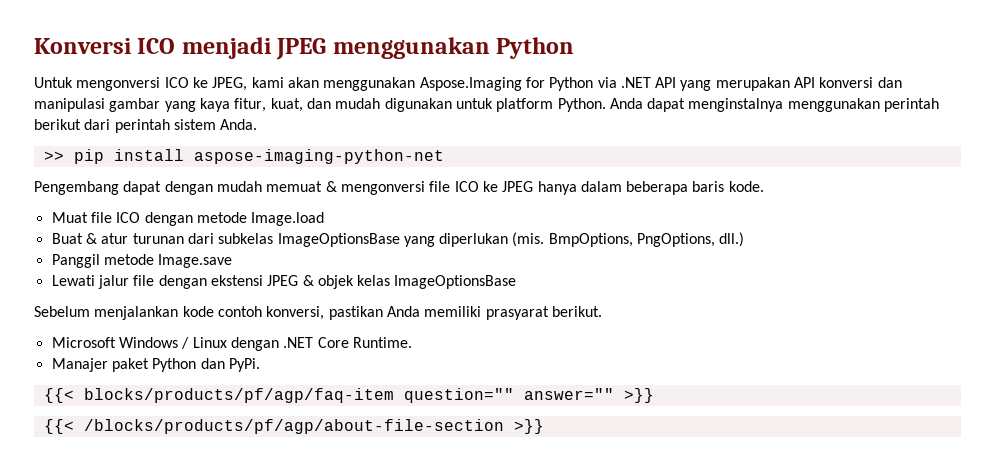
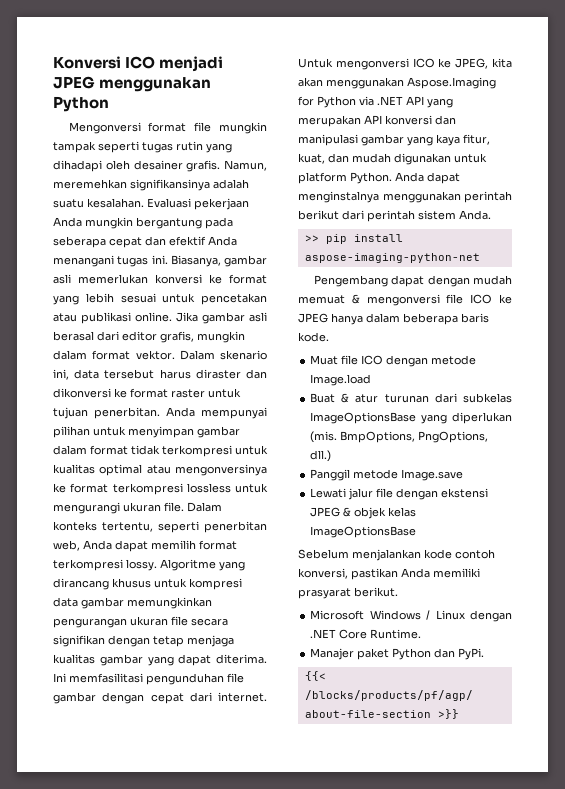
(575, 48) none -> [68,122,267,134] [53,141,232,153] [53,160,267,172] [53,179,249,191] [53,198,249,210] [53,217,233,229] [53,236,237,248] [53,255,267,267] [53,274,267,284] [53,293,267,305] [53,312,267,324] [53,331,245,343] [53,350,267,360] [53,369,267,380] [53,388,241,398] [53,407,267,419] [53,426,240,438] [53,445,268,457] [53,464,267,476] [53,483,268,495] [53,502,222,514] [53,521,267,533] [53,540,237,552] [53,559,245,571] [53,578,242,590] [53,597,212,609] [53,616,228,628] [53,635,234,647] [53,654,267,666] [53,673,244,685] [53,692,267,704] Mengonversi format file mungkin tampak seperti tugas rutin yang dihadapi oleh desainer grafis. Namun, meremehkan signifikansinya adalah suatu kesalahan. Evaluasi pekerjaan Anda mungkin bergantung pada seberapa cepat dan efektif Anda menangani tugas ini. Biasanya, gambar asli memerlukan konversi ke format yang lebih sesuai untuk pencetakan atau publikasi online. Jika gambar asli berasal dari editor grafis, mungkin dalam format vektor. Dalam skenario ini, data tersebut harus diraster dan dikonversi ke format raster untuk tujuan penerbitan. Anda mempunyai pilihan untuk menyimpan gambar dalam format tidak terkompresi untuk kualitas optimal atau mengonversinya ke format terkompresi lossless untuk mengurangi ukuran file. Dalam konteks tertentu, seperti penerbitan web, Anda dapat memilih format terkompresi lossy. Algoritme yang dirancang khusus untuk kompresi data gambar memungkinkan pengurangan ukuran file secara signifikan dengan tetap menjaga kualitas gambar yang dapat diterima. Ini memfasilitasi pengunduhan file gambar dengan cepat dari internet.
[251,77,284,88] kami -> [492,58,512,68] kita
[43,388,654,403] // {{< blocks/products/pf/agp/faq-item question="" answer="" >}} -> (485, 654) none

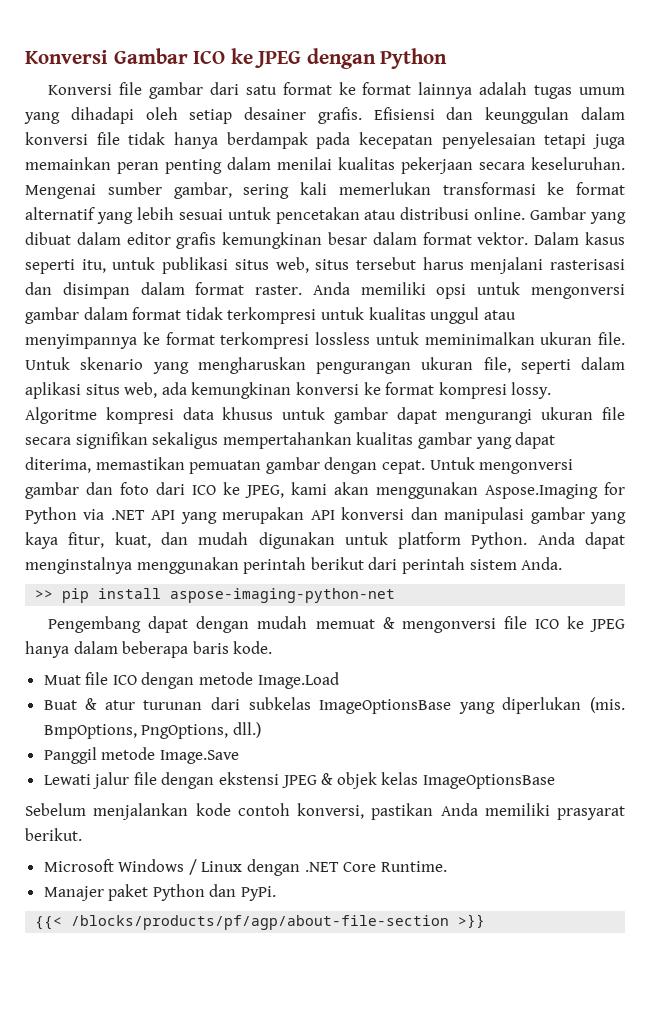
[53,56,224,72] [53,76,212,92] [53,96,109,112] [68,122,267,134] [53,141,203,153] Konversi ICO menjadi JPEG menggunakan Python // Mengonversi format file mungkin tampak seperti tugas rutin -> [25,48,448,69] [48,82,626,99] Konversi Gambar ICO ke JPEG dengan Python // Konversi file gambar dari satu format ke format lainnya adalah tugas umum
(130, 165) none -> [189,109,233,124] setiap
[224,160,267,171] [53,179,249,191] [53,198,249,210] [53,217,233,229] [53,236,237,248] [53,255,267,267] [53,274,267,284] Namun, meremehkan signifikansinya adalah suatu kesalahan. Evaluasi pekerjaan Anda mungkin bergantung pada seberapa cepat dan efektif Anda menangani tugas ini. Biasanya, gambar asli memerlukan konversi ke format -> [373,107,625,124] [25,132,625,149] [25,157,625,174] [25,182,625,199] [25,207,95,220] Efisiensi dan keunggulan dalam konversi file tidak hanya berdampak pada kecepatan penyelesaian tetapi juga memainkan peran penting dalam menilai kualitas pekerjaan secara keseluruhan. Mengenai sumber gambar, sering kali memerlukan transformasi ke format alternatif
[81,312,267,324] [53,331,245,343] [53,350,267,360] [53,369,267,380] [53,388,241,398] [53,407,267,419] [53,426,194,438] publikasi online. Jika gambar asli berasal dari editor grafis, mungkin dalam format vektor. Dalam skenario ini, data tersebut harus diraster dan dikonversi ke format raster untuk tujuan penerbitan. Anda mempunyai pilihan untuk menyimpan -> [400,207,626,224] [25,232,625,249] [25,257,625,274] [25,282,625,299] distribusi online. Gambar yang dibuat dalam editor grafis kemungkinan besar dalam format vektor. Dalam kasus seperti itu, untuk publikasi situs web, situs tersebut harus menjalani rasterisasi dan disimpan dalam format raster. Anda memiliki opsi untuk mengonversi
[99,464,267,476] optimal atau mengonversinya -> [430,307,516,324] [25,334,137,349] unggul atau menyimpannya
[53,502,120,514] mengurangi -> [424,332,535,345] meminimalkan
[187,502,222,512] [53,521,267,533] [53,540,237,552] [53,559,245,571] [53,578,242,590] [53,597,212,609] [53,618,127,628] Dalam konteks tertentu, seperti penerbitan web, Anda dapat memilih format terkompresi lossy. Algoritme yang dirancang khusus untuk kompresi data gambar memungkinkan pengurangan -> [25,357,625,374] [25,382,552,399] [25,407,533,424] Untuk skenario yang mengharuskan pengurangan ukuran file, seperti dalam aplikasi situs web, ada kemungkinan konversi ke format kompresi lossy. Algoritme kompresi data khusus untuk gambar dapat mengurangi
[108,635,234,647] dengan tetap menjaga -> [152,432,352,449] sekaligus mempertahankan
[216,654,267,664] [53,673,244,685] [53,692,267,704] [298,58,409,70] diterima. Ini memfasilitasi pengunduhan file gambar dengan cepat dari internet. Untuk mengonversi -> [25,457,574,474] [25,482,185,499] diterima, memastikan pemuatan gambar dengan cepat. Untuk mengonversi gambar dan foto dari
[492,58,512,68] kita -> [291,482,327,495] kami
[310,374,372,386] Image.load -> [257,672,339,689] Image.Load
[401,469,464,481] Image.save -> [159,750,239,764] Image.Save

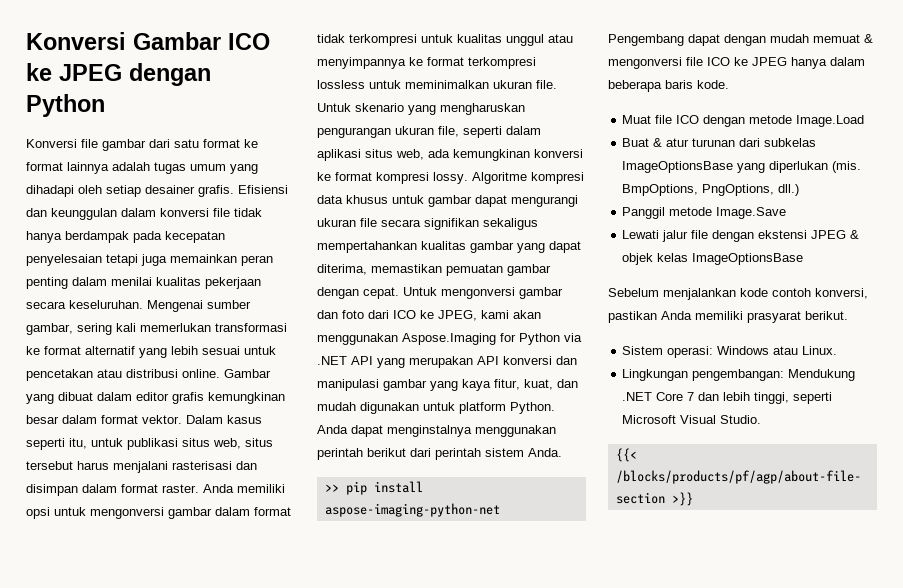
[43,859,447,876] [43,884,277,901] Microsoft Windows / Linux dengan .NET Core Runtime. // Manajer paket Python dan PyPi. -> [622,346,838,358] [622,369,856,381] [622,392,833,404] [622,415,762,424] Sistem operasi: Windows atau Linux. // Lingkungan pengembangan: Mendukung .NET Core 7 dan lebih tinggi, seperti Microsoft Visual Studio.

